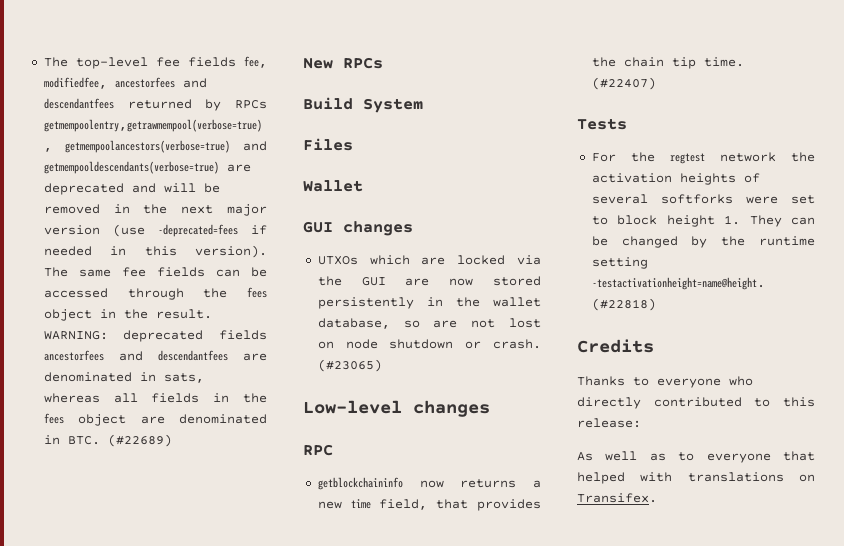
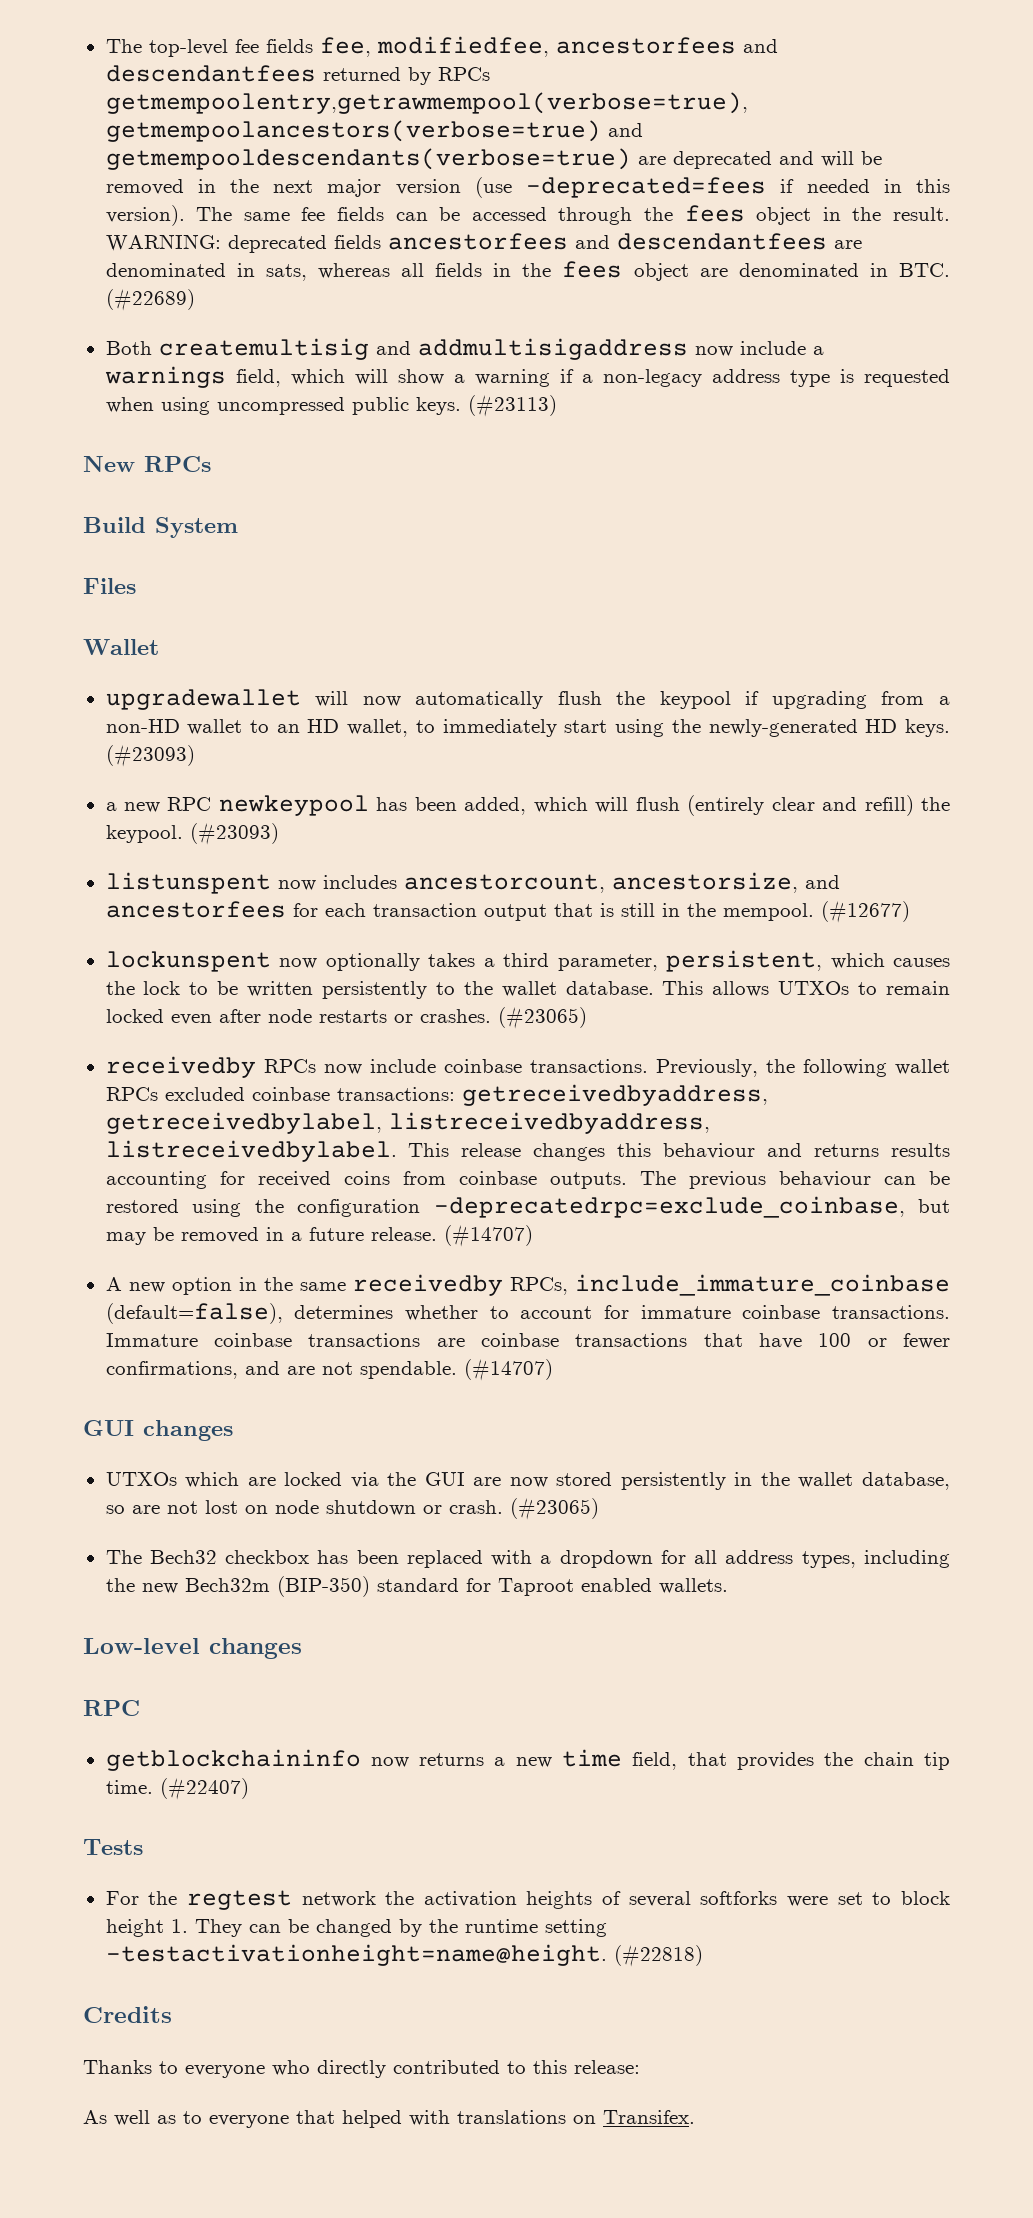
(172, 440) none -> [105,338,824,360] [104,366,950,388] [105,394,557,417] // Both createmultisig and addmultisigaddress now include a warnings field, which will show a warning if a non-legacy address type is requested when using uncompressed public keys. (#23113)
(363, 186) none -> [105,689,950,710] [105,719,950,737] [105,744,195,767] [105,795,950,816] [105,822,279,845] [105,872,840,894] [105,900,910,923] [105,950,950,972] [105,981,951,999] [105,1006,587,1029] [105,1056,950,1078] [105,1084,768,1106] [105,1112,710,1134] [105,1140,950,1162] [105,1171,950,1189] [105,1196,950,1218] [105,1224,533,1247] [105,1274,950,1296] [105,1303,950,1324] [105,1333,951,1349] [105,1358,553,1381] // upgradewallet will now automatically flush the keypool if upgrading from a non-HD wallet to an HD wallet, to immediately start using the newly-generated HD keys. (#23093) // a new RPC newkeypool has been added, which will flush (entirely clear and refill) the keypool. (#23093) // listunspent now includes ancestorcount, ancestorsize, and ancestorfees for each transaction output that is still in the mempool. (#12677) // lockunspent now optionally takes a third parameter, persistent, which causes the lock to be written persistently to the wallet database. This allows UTXOs to remain locked even after node restarts or crashes. (#23065) // receivedby RPCs now include coinbase transactions. Previously, the following wallet RPCs excluded coinbase transactions: getreceivedbyaddress, getreceivedbylabel, listreceivedbyaddress, listreceivedbylabel. This release changes this behaviour and returns results accounting for received coins from coinbase outputs. The previous behaviour can be restored using the configuration -deprecatedrpc=exclude_coinbase, but may be removed in a future release. (#14707) // A new option in the same receivedby RPCs, include_immature_coinbase (default=false), determines whether to account for immature coinbase transactions. Immature coinbase transactions are coinbase transactions that have 100 or fewer confirmations, and are not spendable. (#14707)
(382, 365) none -> [105,1550,950,1568] [105,1576,728,1597] // The Bech32 checkbox has been replaced with a dropdown for all address types, including the new Bech32m (BIP-350) standard for Taproot enabled wallets.

